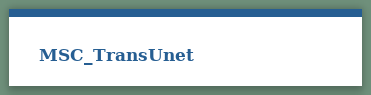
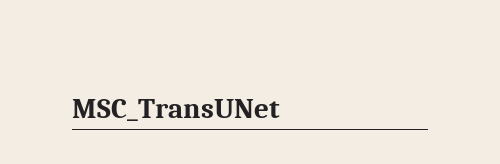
[39,49,194,65] MSC_TransUnet -> [72,99,280,121] MSC_TransUNet

